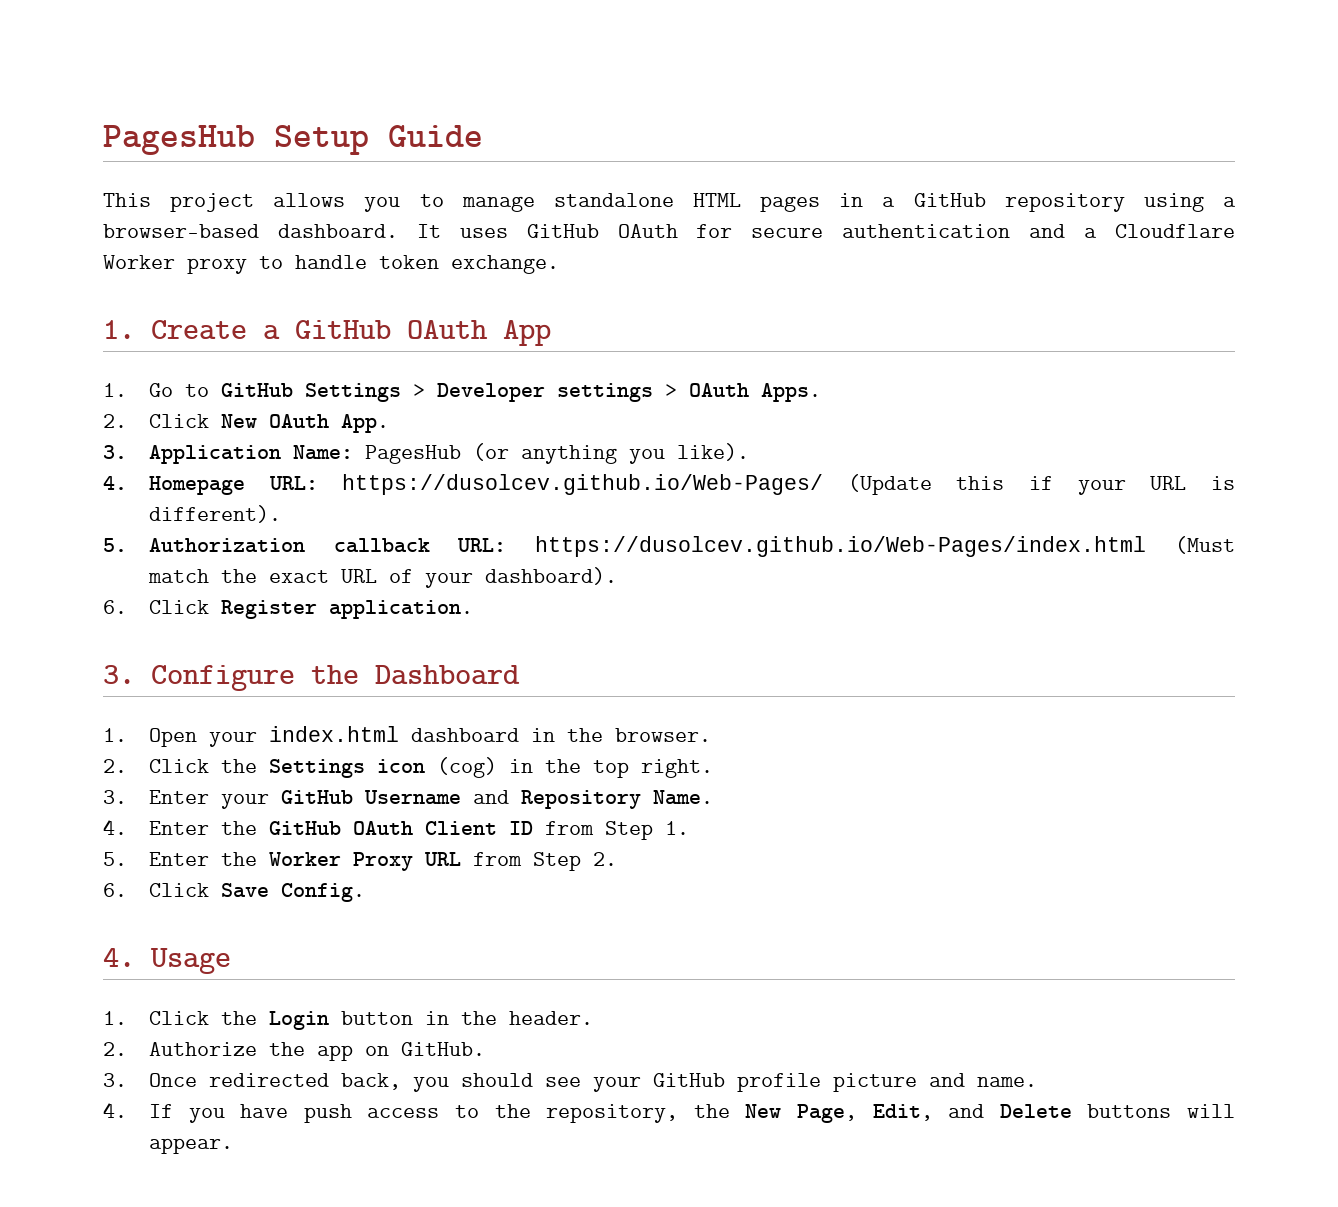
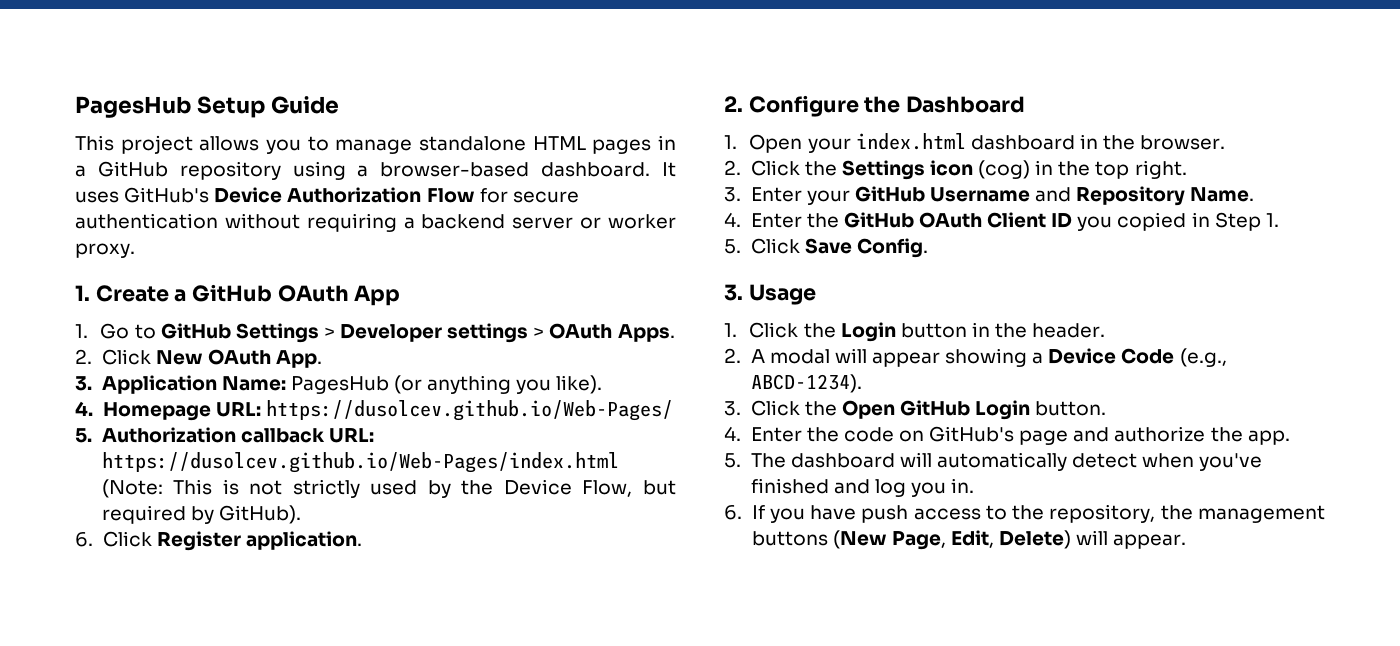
[526,224,1235,238] [103,255,559,274] GitHub OAuth for secure authentication and a Cloudflare Worker proxy to handle token exchange. -> [124,187,579,203] [75,213,677,232] [75,243,135,258] GitHub's Device Authorization Flow for secure authentication without requiring a backend server or worker proxy.
[847,474,1236,495] [148,505,281,523] (Update this if your URL is different). -> (673, 410) none
[1175,536,1235,554] [147,567,617,588] (Must match the exact URL of your dashboard). -> [101,479,676,498] [101,505,301,524] (Note: This is not strictly used by the Device Flow, but required by GitHub).
[103,665,135,684] 3. -> [724,96,743,112] 2.
[544,821,594,835] from -> [1077,212,1210,231] you copied in
[148,852,617,871] [103,883,127,897] Enter the Worker Proxy URL from Step 2. // 6. -> (741, 246) none
[103,948,135,967] 4. -> [724,284,743,301] 3.
[148,1042,485,1061] [103,1073,1037,1092] [103,1102,127,1118] Authorize the app on GitHub. // 3. Once redirected back, you should see your GitHub profile picture and name. // 4. -> [750,348,1227,367] [750,374,862,393] [724,400,1107,420] [724,426,1290,445] [724,452,1263,471] [750,478,975,497] [724,505,742,520] A modal will appear showing a Device Code (e.g., ABCD-1234). // 3. Click the Open GitHub Login button. // 4. Enter the code on GitHub's page and authorize the app. // 5. The dashboard will automatically detect when you've finished and log you in. // 6.
[745,1104,1172,1123] New Page, Edit, and Delete buttons -> [1198,505,1325,523] [751,530,1072,550] management buttons (New Page, Edit, Delete)

